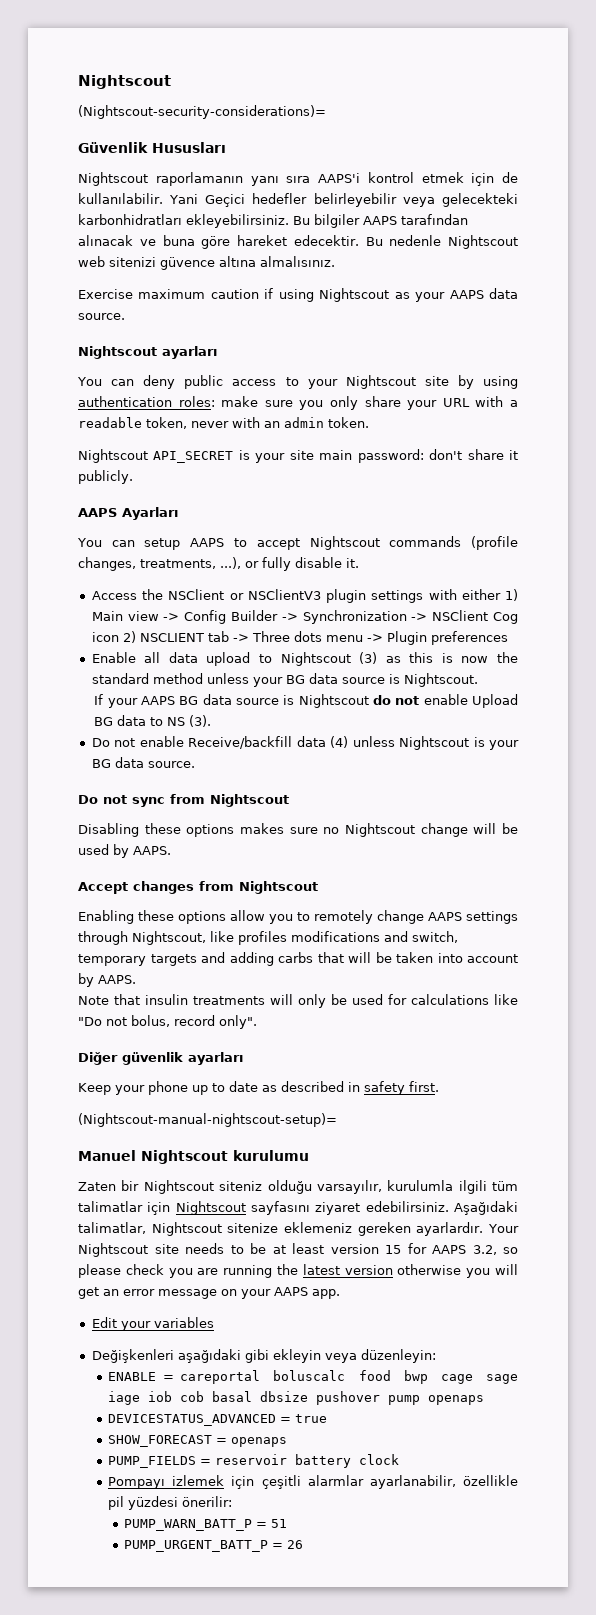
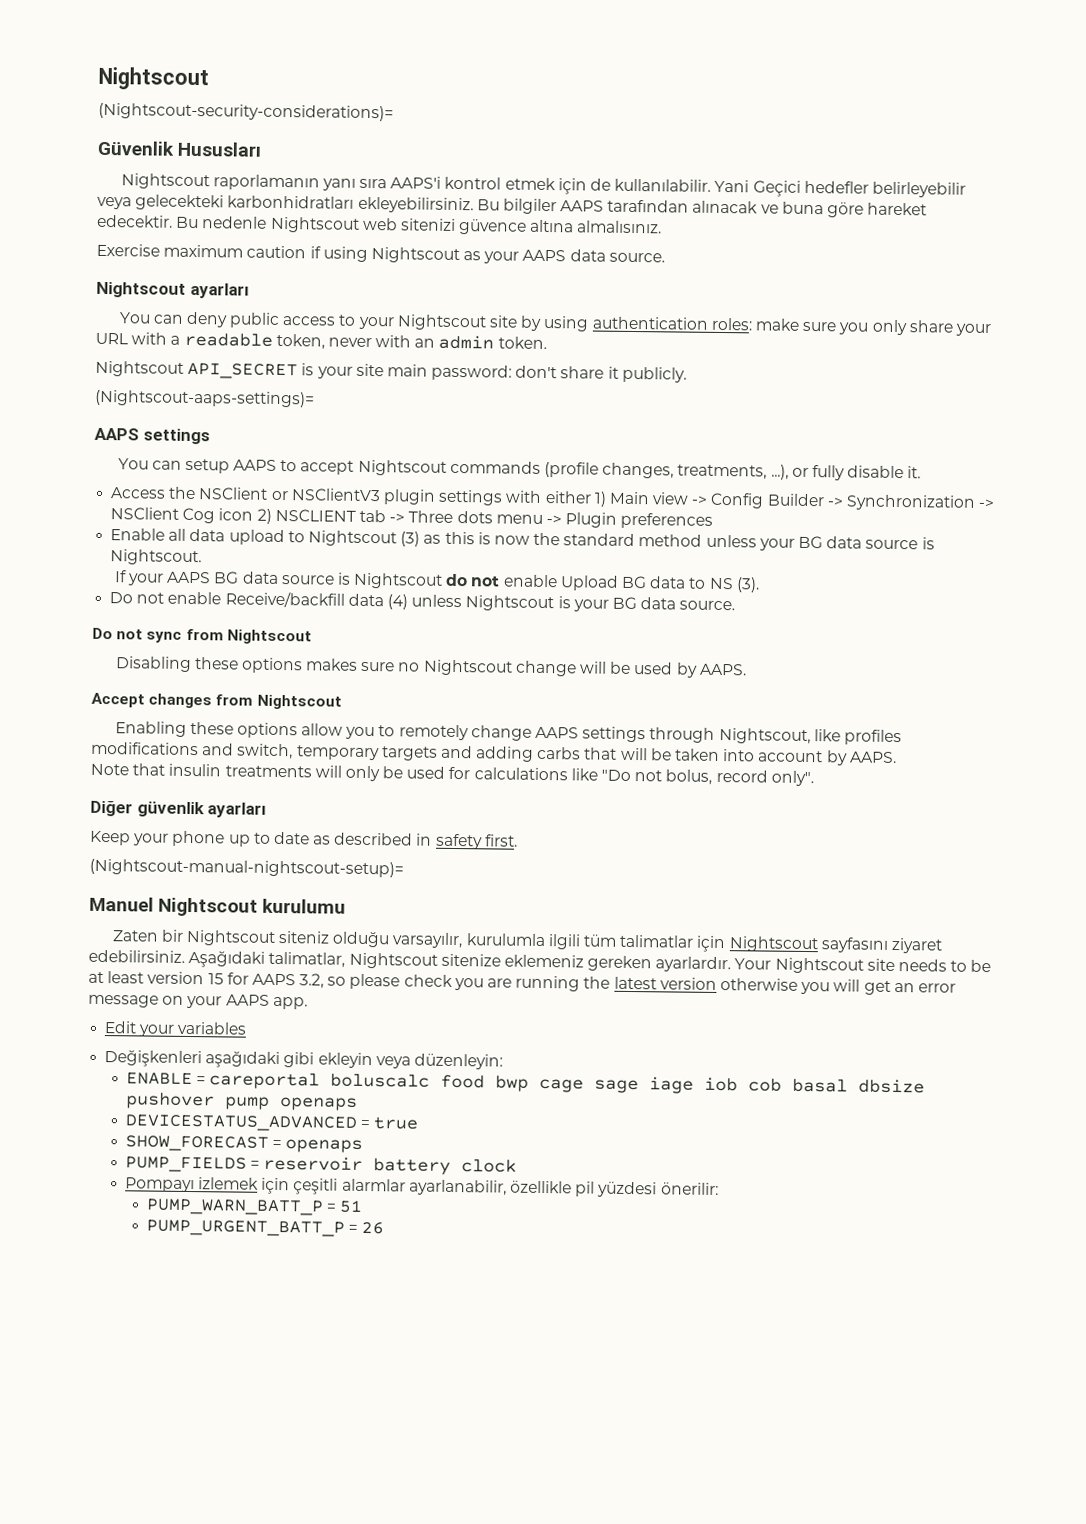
[78,507,178,520] // AAPS Ayarları -> [95,389,315,408] [94,427,210,445] // (Nightscout-aaps-settings)= // AAPS settings

